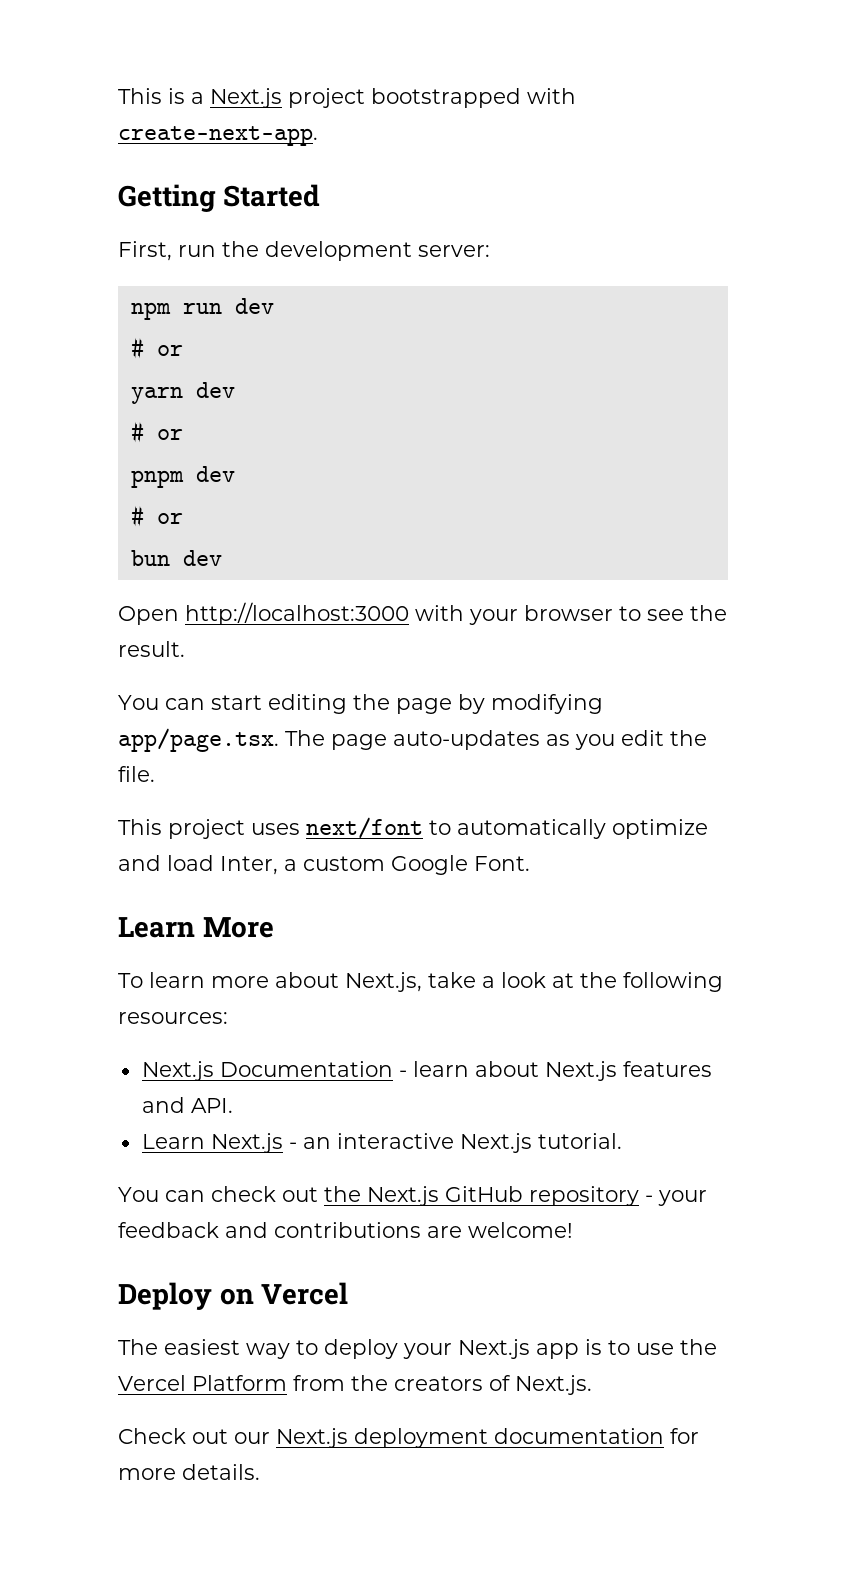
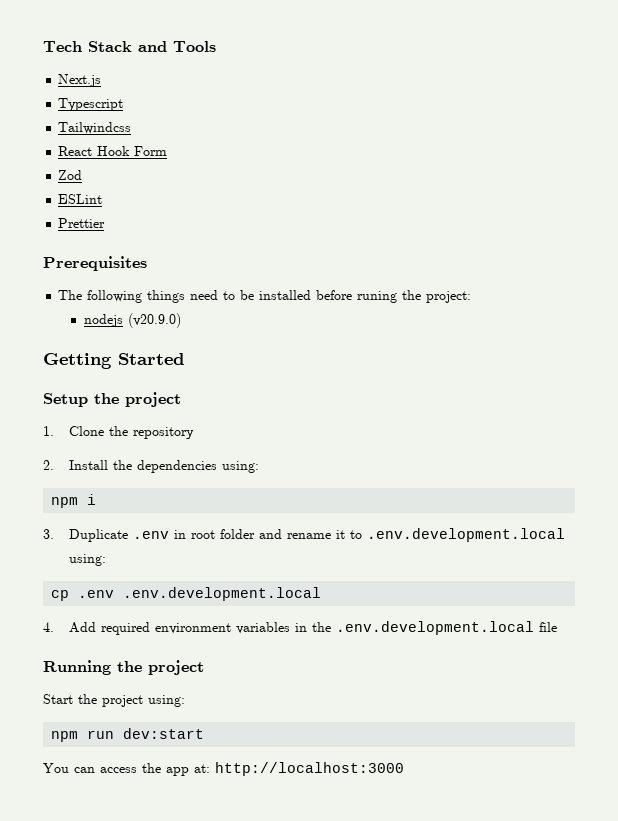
[118,88,576,108] [118,126,318,146] [118,184,320,212] [118,241,490,261] [130,298,274,320] [130,337,183,359] [130,382,235,404] [130,421,183,443] [130,466,235,488] [130,505,183,527] [130,550,222,566] [118,602,727,625] [118,641,185,657] [118,694,603,714] [118,728,707,752] [118,766,155,782] [118,817,708,839] [118,855,530,875] [118,917,274,938] [118,972,723,992] [118,1012,228,1024] [141,1061,712,1081] [141,1097,233,1113] [141,1133,622,1153] [118,1186,707,1206] [118,1222,573,1238] [118,1282,349,1310] [118,1339,717,1359] [118,1375,592,1395] [118,1428,699,1448] [118,1464,260,1480] This is a Next.js project bootstrapped with create-next-app. // Getting Started // First, run the development server: // npm run dev // # or // yarn dev // # or // pnpm dev // # or // bun dev // Open http://localhost:3000 with your browser to see the result. // You can start editing the page by modifying app/page.tsx. The page auto-updates as you edit the file. // This project uses next/font to automatically optimize and load Inter, a custom Google Font. // Learn More // To learn more about Next.js, take a look at the following resources: // Next.js Documentation - learn about Next.js features and API. // Learn Next.js - an interactive Next.js tutorial. // You can check out the Next.js GitHub repository - your feedback and contributions are welcome! // Deploy on Vercel // The easiest way to deploy your Next.js app is to use the Vercel Platform from the creators of Next.js. // Check out our Next.js deployment documentation for more details. -> [43,41,216,52] [58,74,102,87] [58,98,124,111] [58,122,132,134] [58,146,168,156] [58,170,83,180] [58,194,103,204] [58,218,106,228] [43,256,147,271] [58,290,472,303] [84,313,182,328] [43,353,184,369] [43,392,181,407] [43,426,194,439] [43,460,259,473] [51,494,97,508] [43,528,565,542] [68,554,106,566] [51,587,322,601] [43,621,557,635] [43,660,204,675] [43,694,185,707] [51,728,205,742] [43,762,404,776] Tech Stack and Tools // Next.js // Typescript // Tailwindcss // React Hook Form // Zod // ESLint // Prettier // Prerequisites // The following things need to be installed before runing the project: // nodejs (v20.9.0) // Getting Started // Setup the project // 1. Clone the repository // 2. Install the dependencies using: // npm i // 3. Duplicate .env in root folder and rename it to .env.development.local using: // cp .env .env.development.local // 4. Add required environment variables in the .env.development.local file // Running the project // Start the project using: // npm run dev:start // You can access the app at: http://localhost:3000

